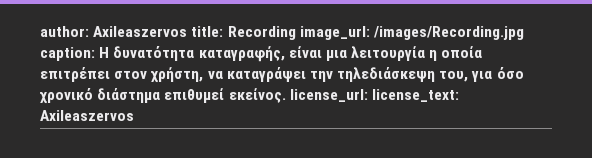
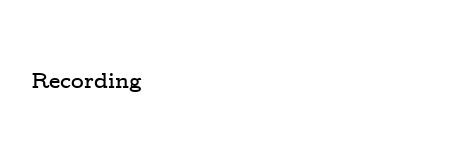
[40,26,524,40] [40,46,483,62] [40,67,524,83] [40,88,459,104] [40,110,134,121] author: Axileaszervos title: Recording image_url: /images/Recording.jpg caption: Η δυνατότητα καταγραφής, είναι μια λειτουργία η οποία επιτρέπει στον χρήστη, να καταγράψει την τηλεδιάσκεψη του, για όσο χρονικό διάστημα επιθυμεί εκείνος. license_url: license_text: Axileaszervos -> [31,73,142,92] Recording

